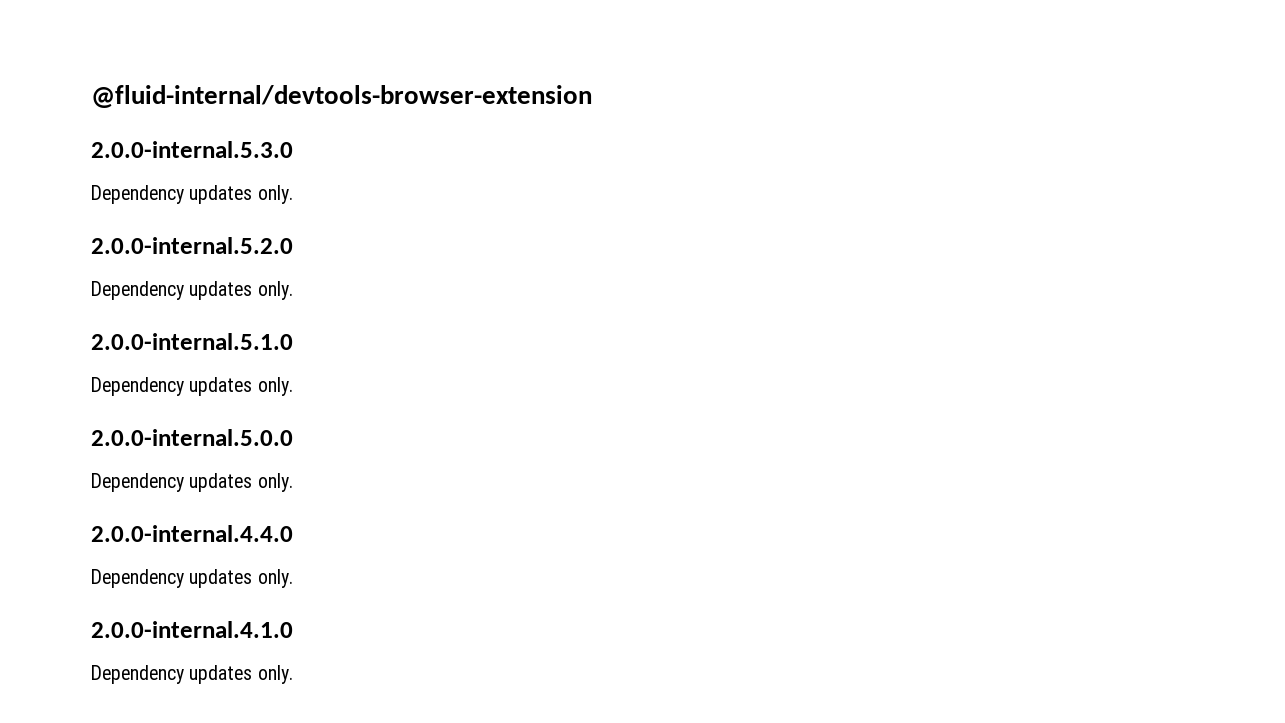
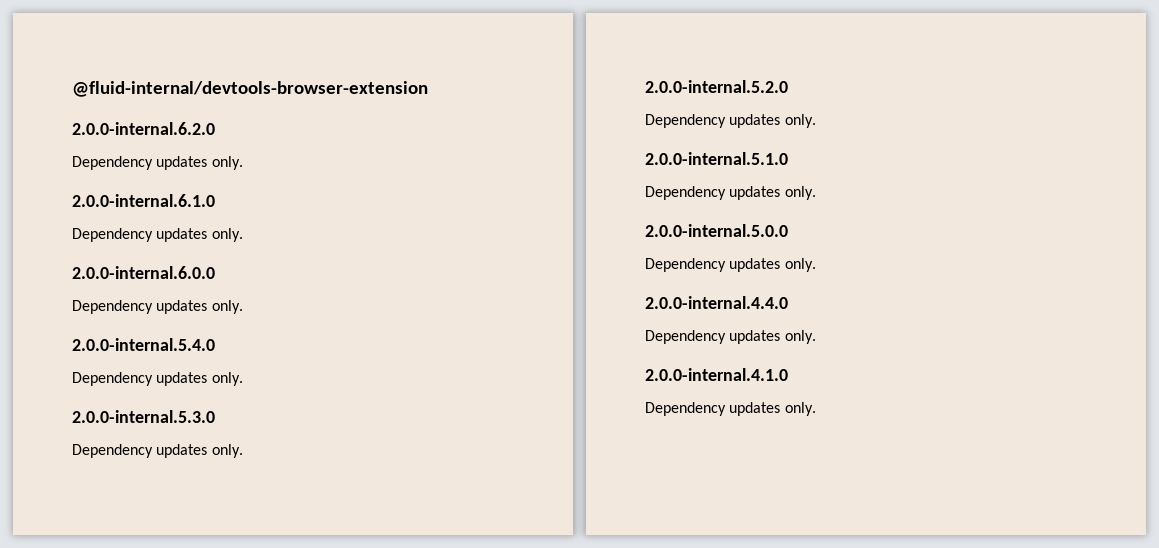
(592, 96) none -> [72,122,215,135] [72,156,243,170] [72,194,215,207] [72,228,243,242] [72,266,215,279] [72,300,243,314] [72,338,215,351] [72,372,243,386] // 2.0.0-internal.6.2.0 // Dependency updates only. // 2.0.0-internal.6.1.0 // Dependency updates only. // 2.0.0-internal.6.0.0 // Dependency updates only. // 2.0.0-internal.5.4.0 // Dependency updates only.

